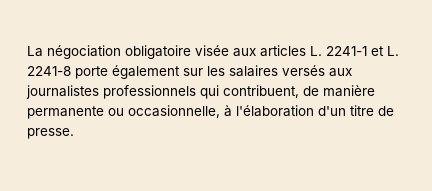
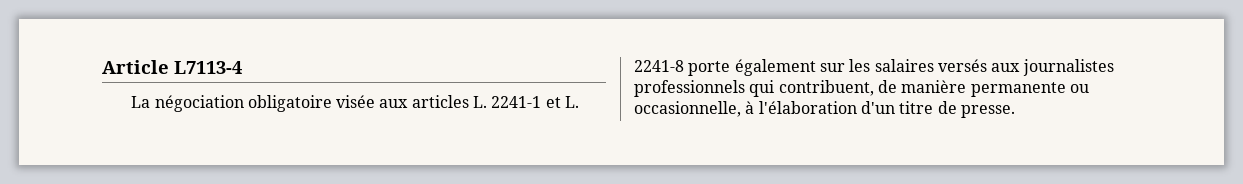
(27, 51) none -> [102,60,242,74] Article L7113-4 //

